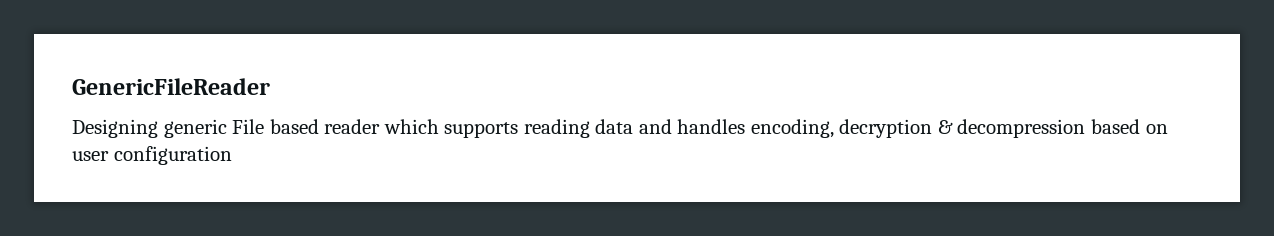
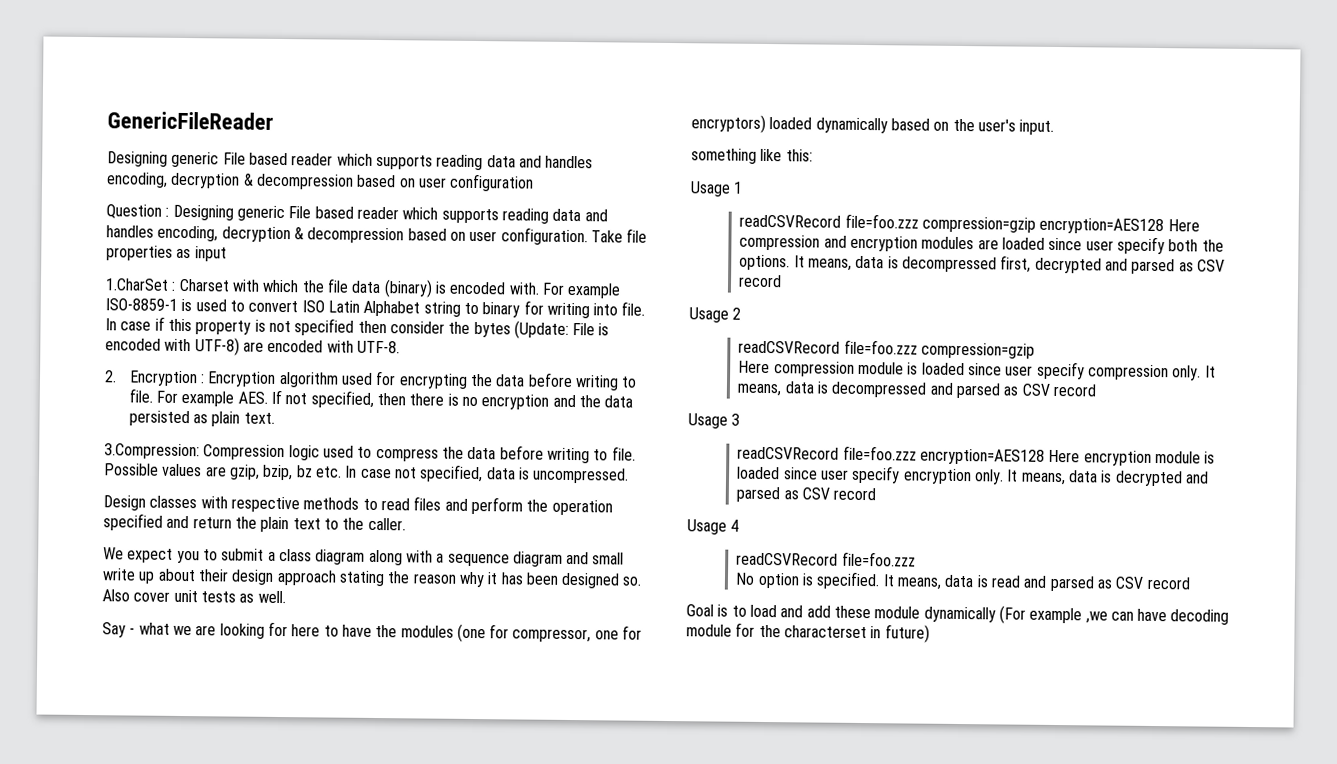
(232, 155) none -> [106,204,608,224] [106,225,648,246] [106,245,227,262] [105,278,622,299] [105,298,646,319] [105,316,610,339] [105,337,400,356] [104,370,638,391] [128,388,634,410] [128,410,275,427] [104,443,636,464] [104,463,630,484] [103,495,613,516] [103,513,406,533] [103,547,625,567] [102,568,642,589] [102,589,286,604] [102,621,643,643] [691,114,1055,135] [691,148,813,164] [690,181,744,197] [739,213,1200,235] [739,234,1224,255] [739,254,1225,275] [738,274,783,288] [689,307,742,323] [738,339,1036,359] [738,360,1216,381] [737,381,1096,399] [688,413,741,429] [737,445,1216,466] [737,465,1209,487] [736,486,877,503] [687,519,740,535] [736,551,916,567] [735,571,1191,592] [686,604,1230,625] [686,622,930,643] // Question : Designing generic File based reader which supports reading data and handles encoding, decryption & decompression based on user configuration. Take file properties as input // 1.CharSet : Charset with which the file data (binary) is encoded with. For example ISO-8859-1 is used to convert ISO Latin Alphabet string to binary for writing into file. In case if this property is not specified then consider the bytes (Update: File is encoded with UTF-8) are encoded with UTF-8. // 2. Encryption : Encryption algorithm used for encrypting the data before writing to file. For example AES. If not specified, then there is no encryption and the data persisted as plain text. // 3.Compression: Compression logic used to compress the data before writing to file. Possible values are gzip, bzip, bz etc. In case not specified, data is uncompressed. // Design classes with respective methods to read files and perform the operation specified and return the plain text to the caller. // We expect you to submit a class diagram along with a sequence diagram and small write up about their design approach stating the reason why it has been designed so. Also cover unit tests as well. // Say - what we are looking for here to have the modules (one for compressor, one for encryptors) loaded dynamically based on the user's input. // something like this: // Usage 1 // readCSVRecord file=foo.zzz compression=gzip encryption=AES128 Here compression and encryption modules are loaded since user specify both the options. It means, data is decompressed first, decrypted and parsed as CSV record // Usage 2 // readCSVRecord file=foo.zzz compression=gzip // Here compression module is loaded since user specify compression only. It means, data is decompressed and parsed as CSV record // Usage 3 // readCSVRecord file=foo.zzz encryption=AES128 Here encryption module is loaded since user specify encryption only. It means, data is decrypted and parsed as CSV record // Usage 4 // readCSVRecord file=foo.zzz // No option is specified. It means, data is read and parsed as CSV record // Goal is to load and add these module dynamically (For example ,we can have decoding module for the characterset in future)

